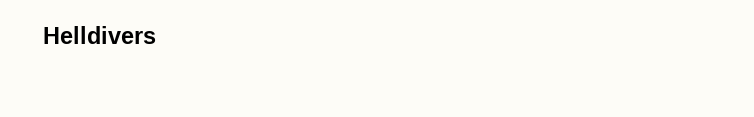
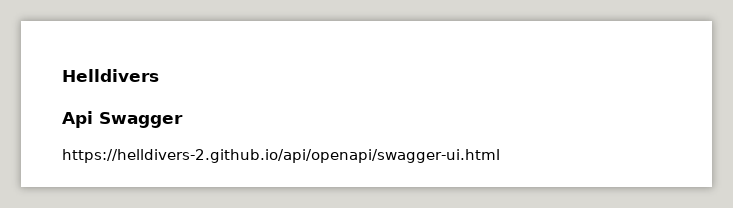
(156, 35) none -> [62,111,183,128] [62,149,500,163] // Api Swagger // https://helldivers-2.github.io/api/openapi/swagger-ui.html

